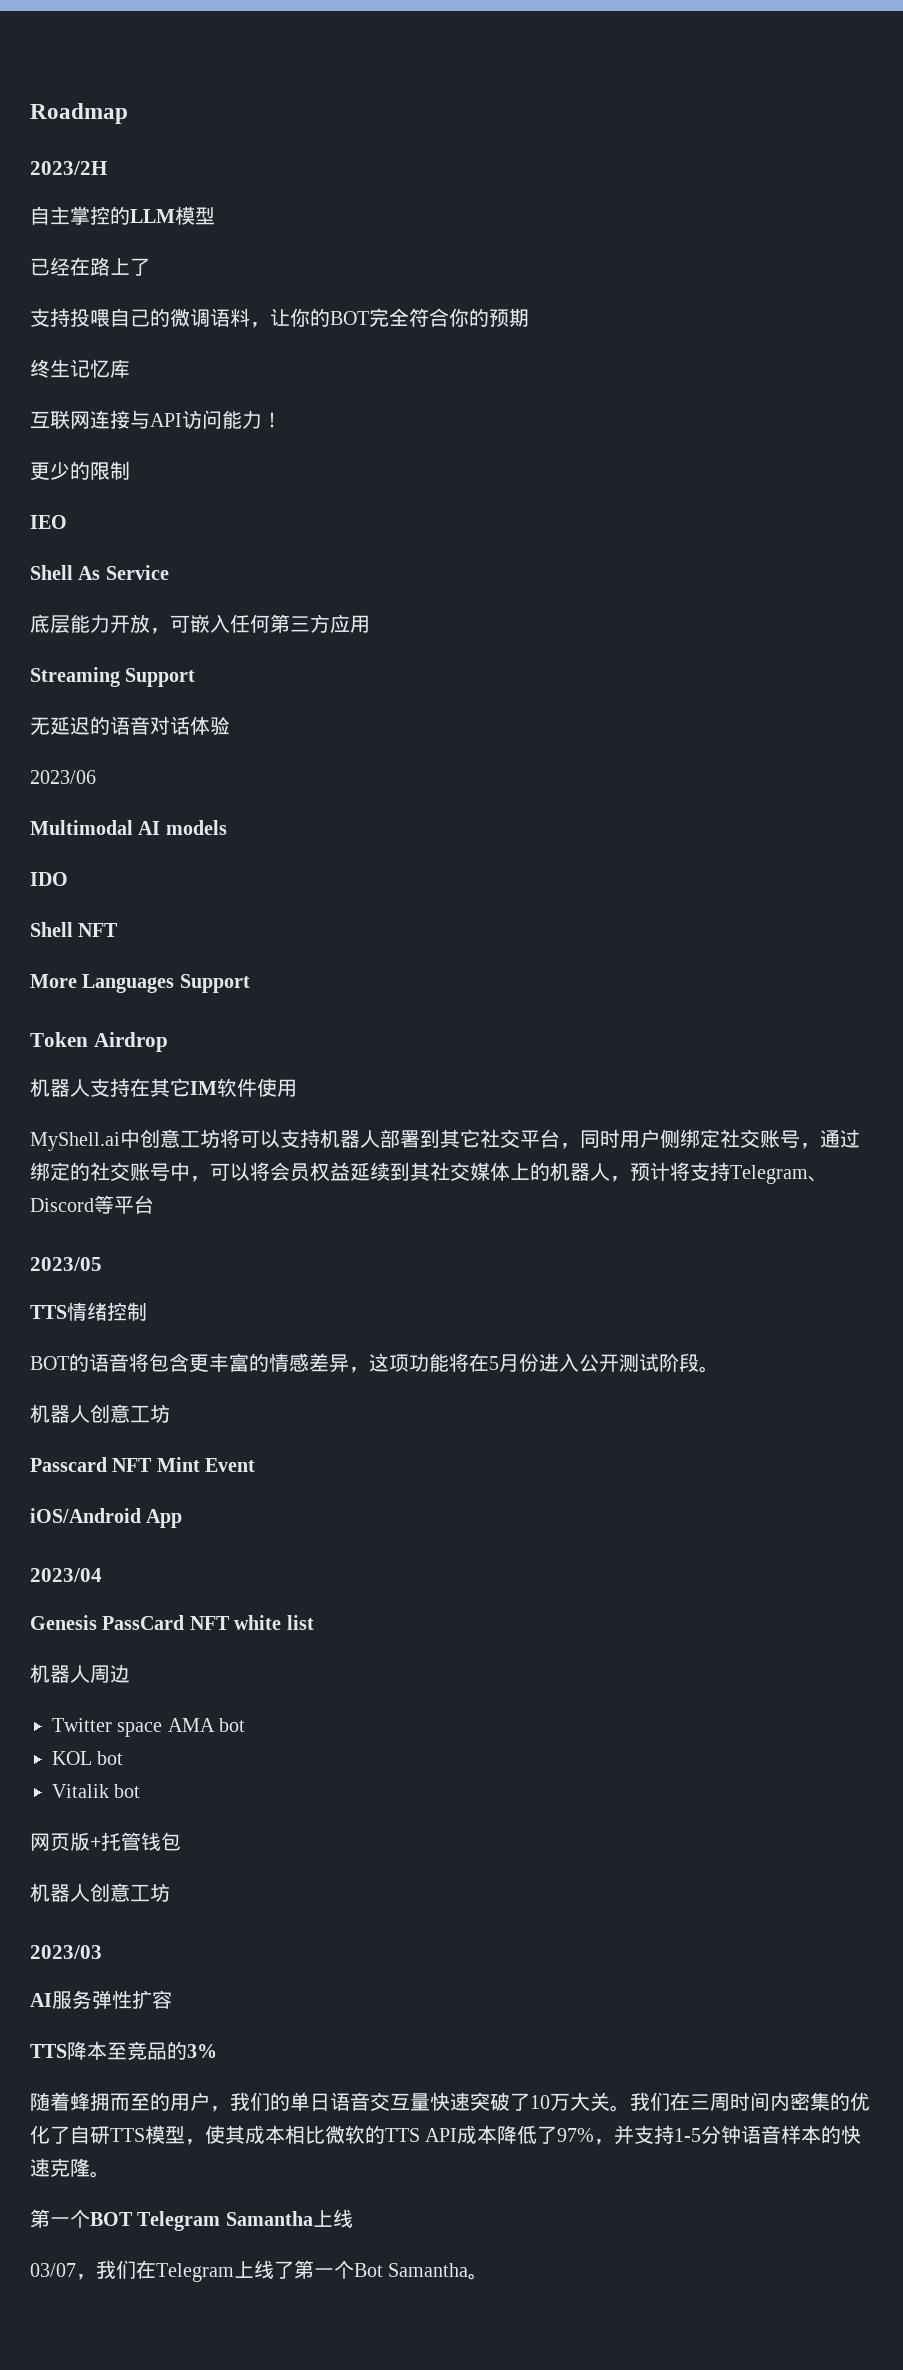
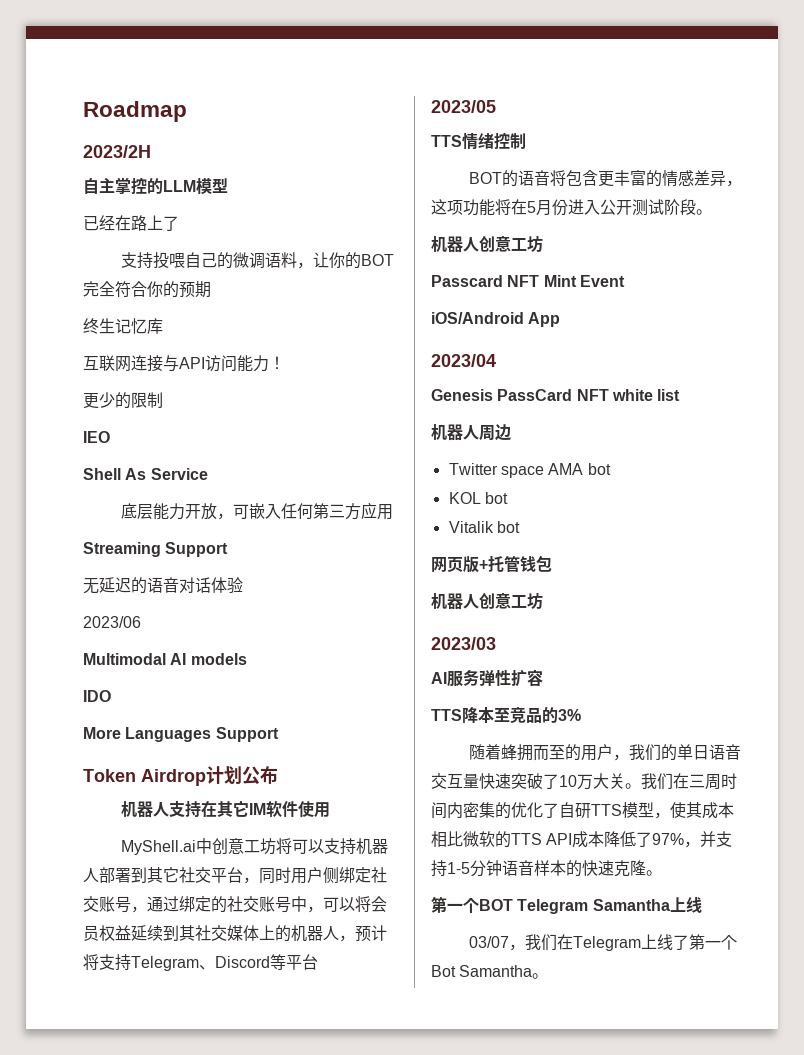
[30,922,119,937] // Shell NFT -> (111, 696) none
(168, 1042) none -> [206,766,278,785] 计划公布

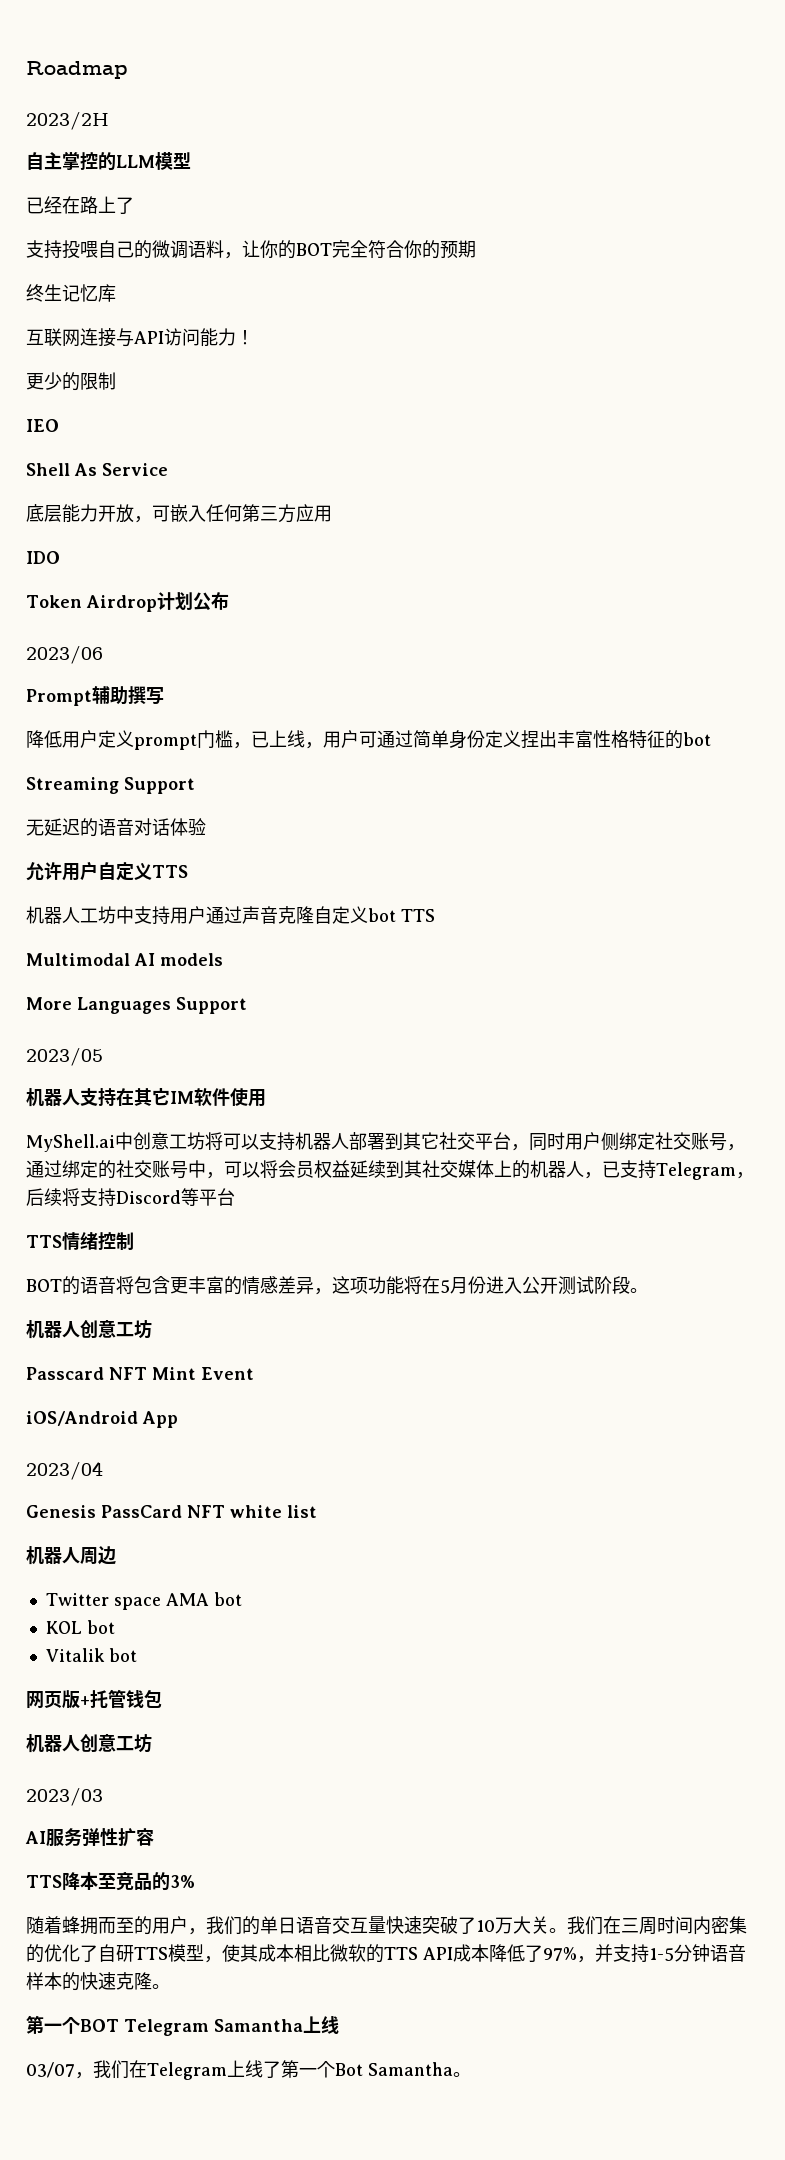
(393, 512) none -> [26,551,60,564] [26,592,229,612] [26,645,103,664] [26,686,164,706] [26,730,711,750] // IDO // Token Airdrop计划公布 // 2023/06 // Prompt辅助撰写 // 降低用户定义prompt门槛，已上线，用户可通过简单身份定义捏出丰富性格特征的bot
[83,616,141,628] 2023/06 -> [26,861,188,881] [26,906,435,925] 允许用户自定义TTS // 机器人工坊中支持用户通过声音克隆自定义bot TTS
[83,690,111,702] // IDO -> (223, 959) none
[83,766,278,786] Token Airdrop计划公布 -> [26,1047,103,1066] 2023/05
[355,925,387,942] [83,954,215,971] 预计将支持Telegram、 -> [602,1160,754,1180] [26,1188,116,1207] 已支持Telegram，后续将支持
[431,100,496,113] // 2023/05 -> (235, 1197) none

